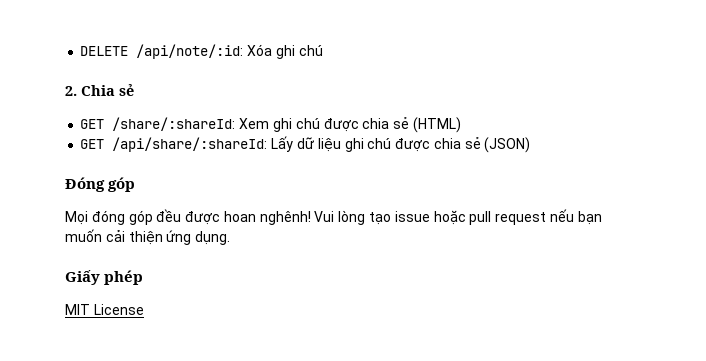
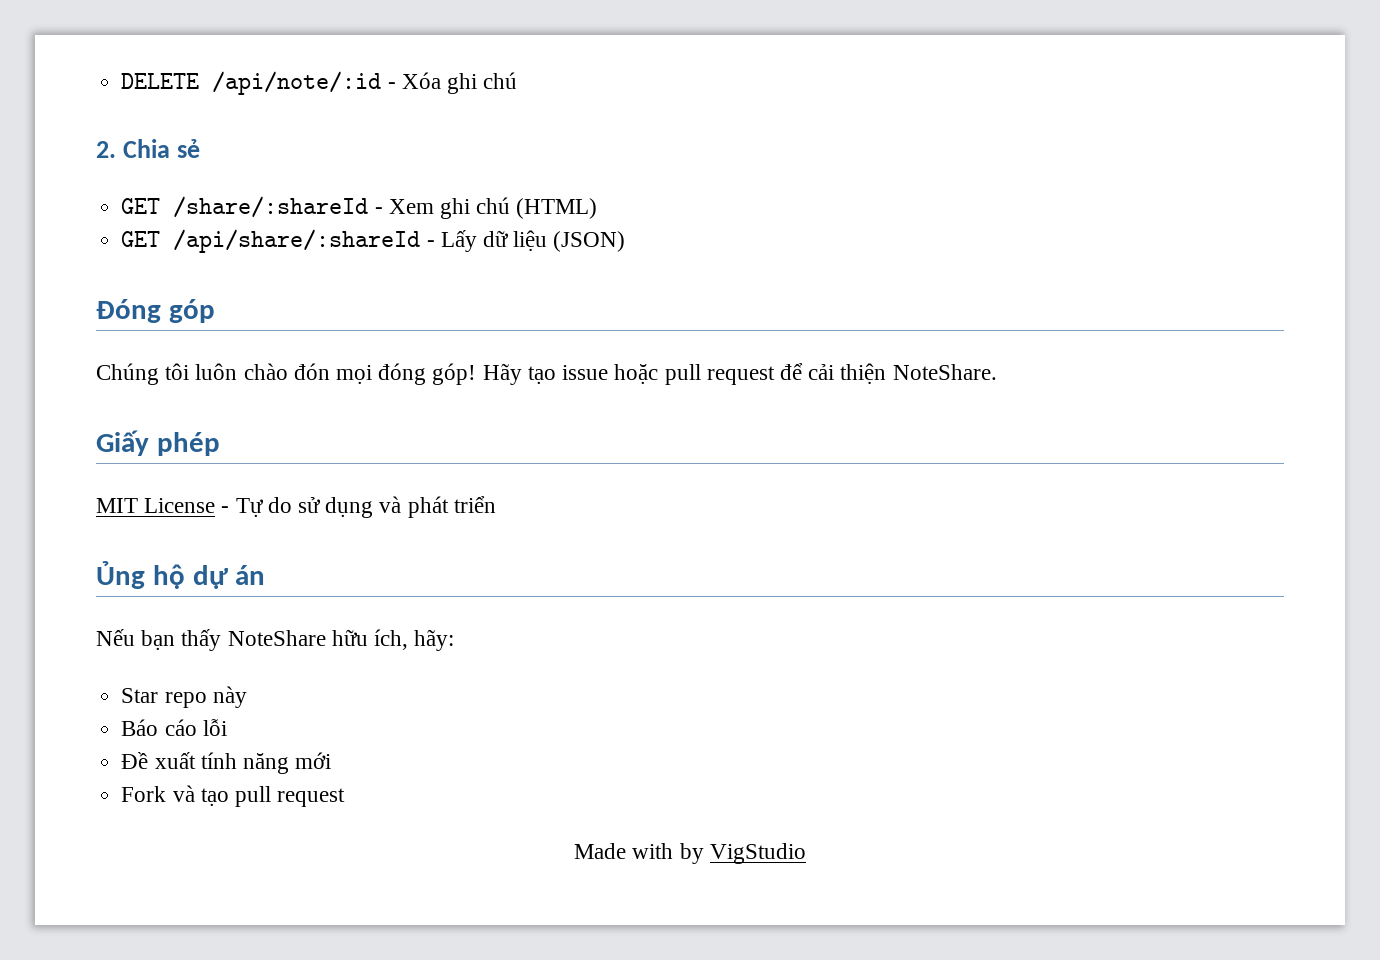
[136,44,244,59] /api/note/:id: -> [212,71,396,95] /api/note/:id -
[112,117,236,131] /share/:shareId: -> [173,196,383,218] /share/:shareId -
[323,117,410,132] được chia sẻ -> (511, 205) none
[112,137,268,152] /api/share/:shareId: -> [173,229,435,253] /api/share/:shareId -
[344,137,531,153] [65,177,136,192] [65,209,366,225] ghi chú được chia sẻ (JSON) // Đóng góp // Mọi đóng góp đều được hoan nghênh! Vui lòng -> [553,231,626,252] [96,299,215,323] [96,363,522,385] (JSON) // Đóng góp // Chúng tôi luôn chào đón mọi đóng góp! Hãy
[549,209,602,225] [65,229,231,245] [65,270,144,285] [65,304,144,315] nếu bạn muốn cải thiện ứng dụng. // Giấy phép // MIT License -> [779,363,997,384] [96,430,220,456] [96,496,496,518] [96,561,266,589] [96,629,455,651] [121,686,247,708] [121,719,227,736] [121,752,332,774] [121,785,346,807] [574,843,806,864] để cải thiện NoteShare. // Giấy phép // MIT License - Tự do sử dụng và phát triển // Ủng hộ dự án // Nếu bạn thấy NoteShare hữu ích, hãy: // Star repo này // Báo cáo lỗi // Đề xuất tính năng mới // Fork và tạo pull request // Made with by VigStudio

